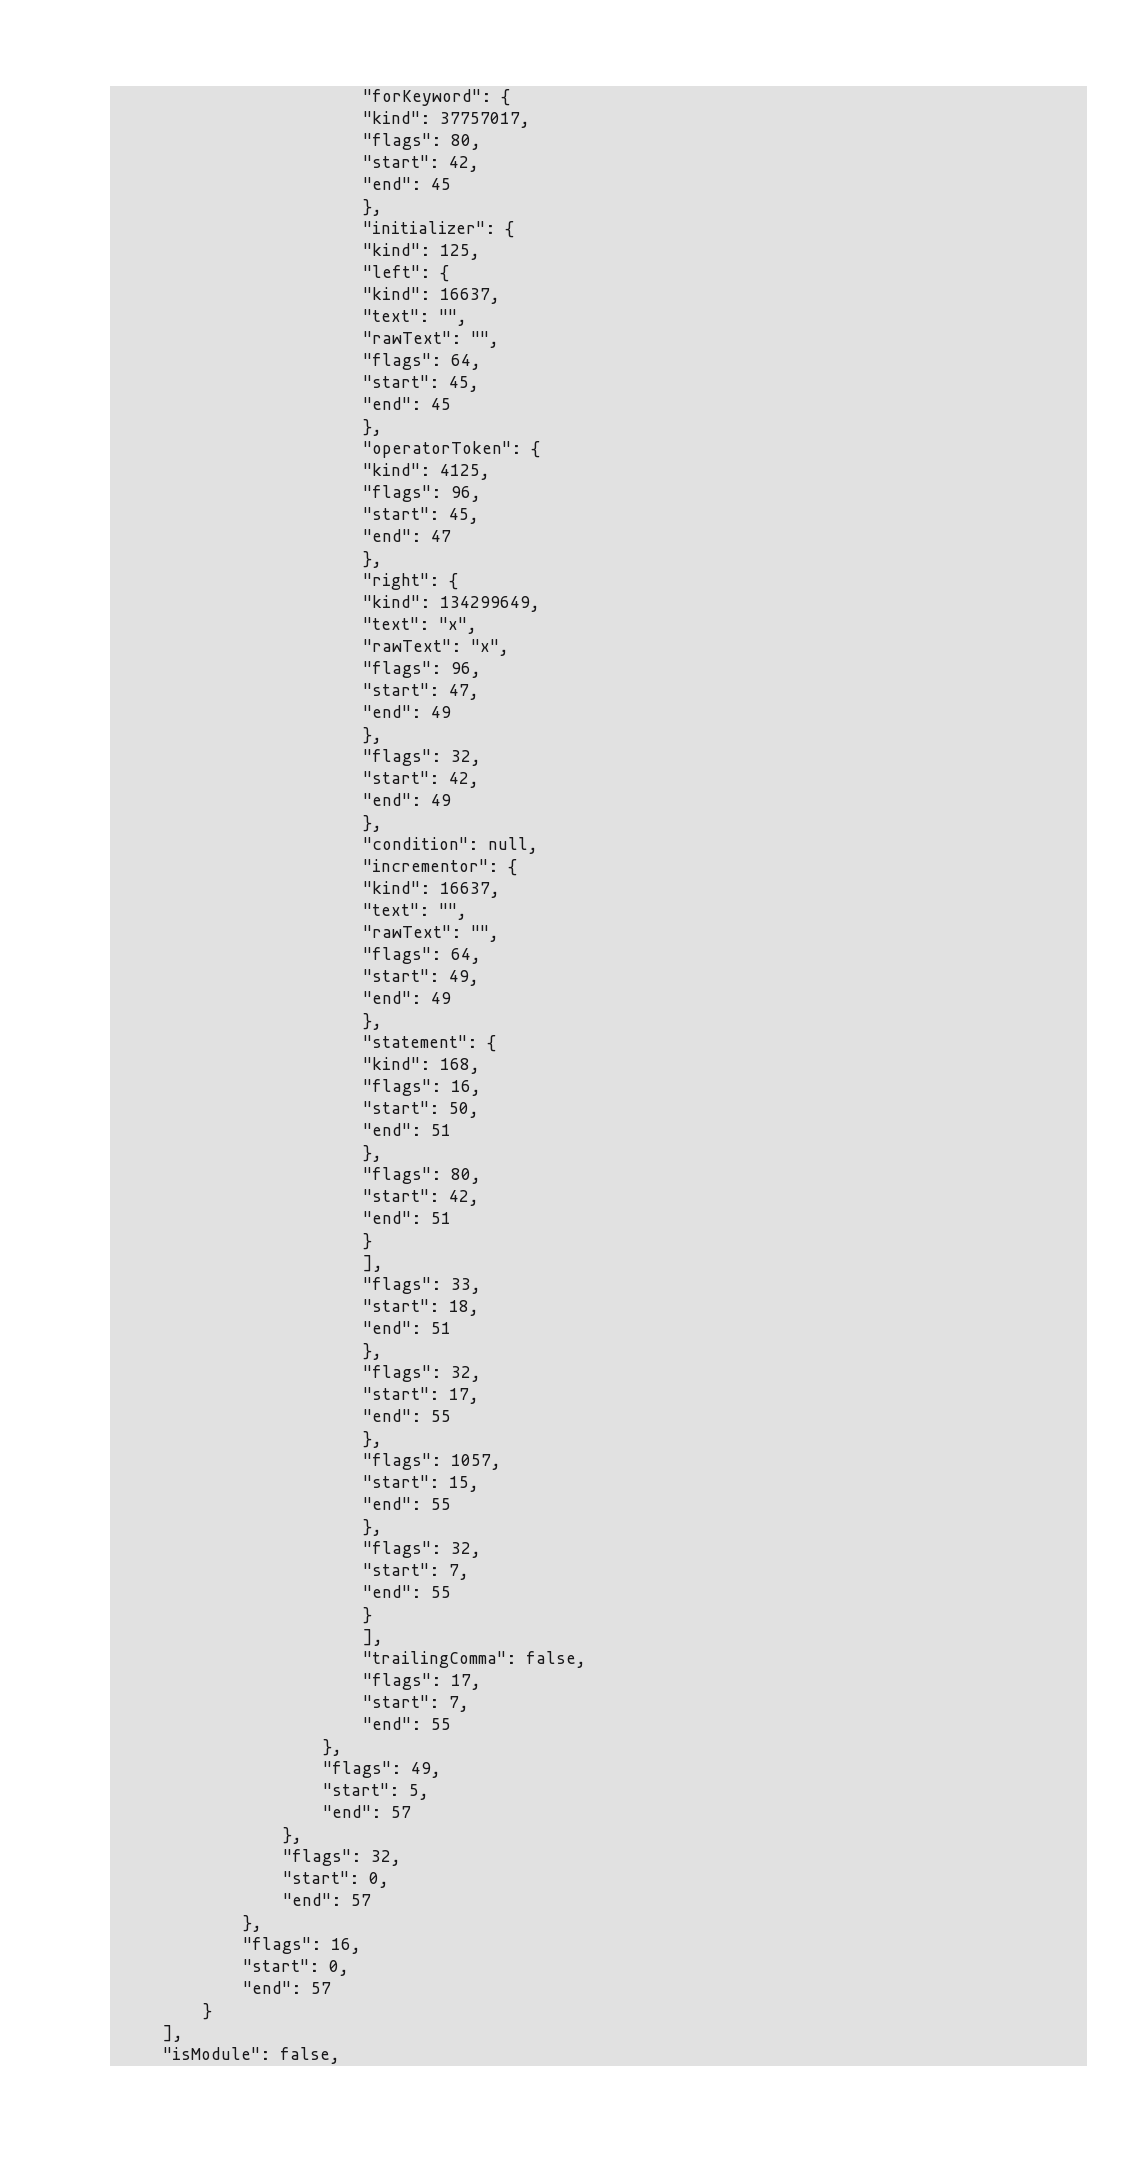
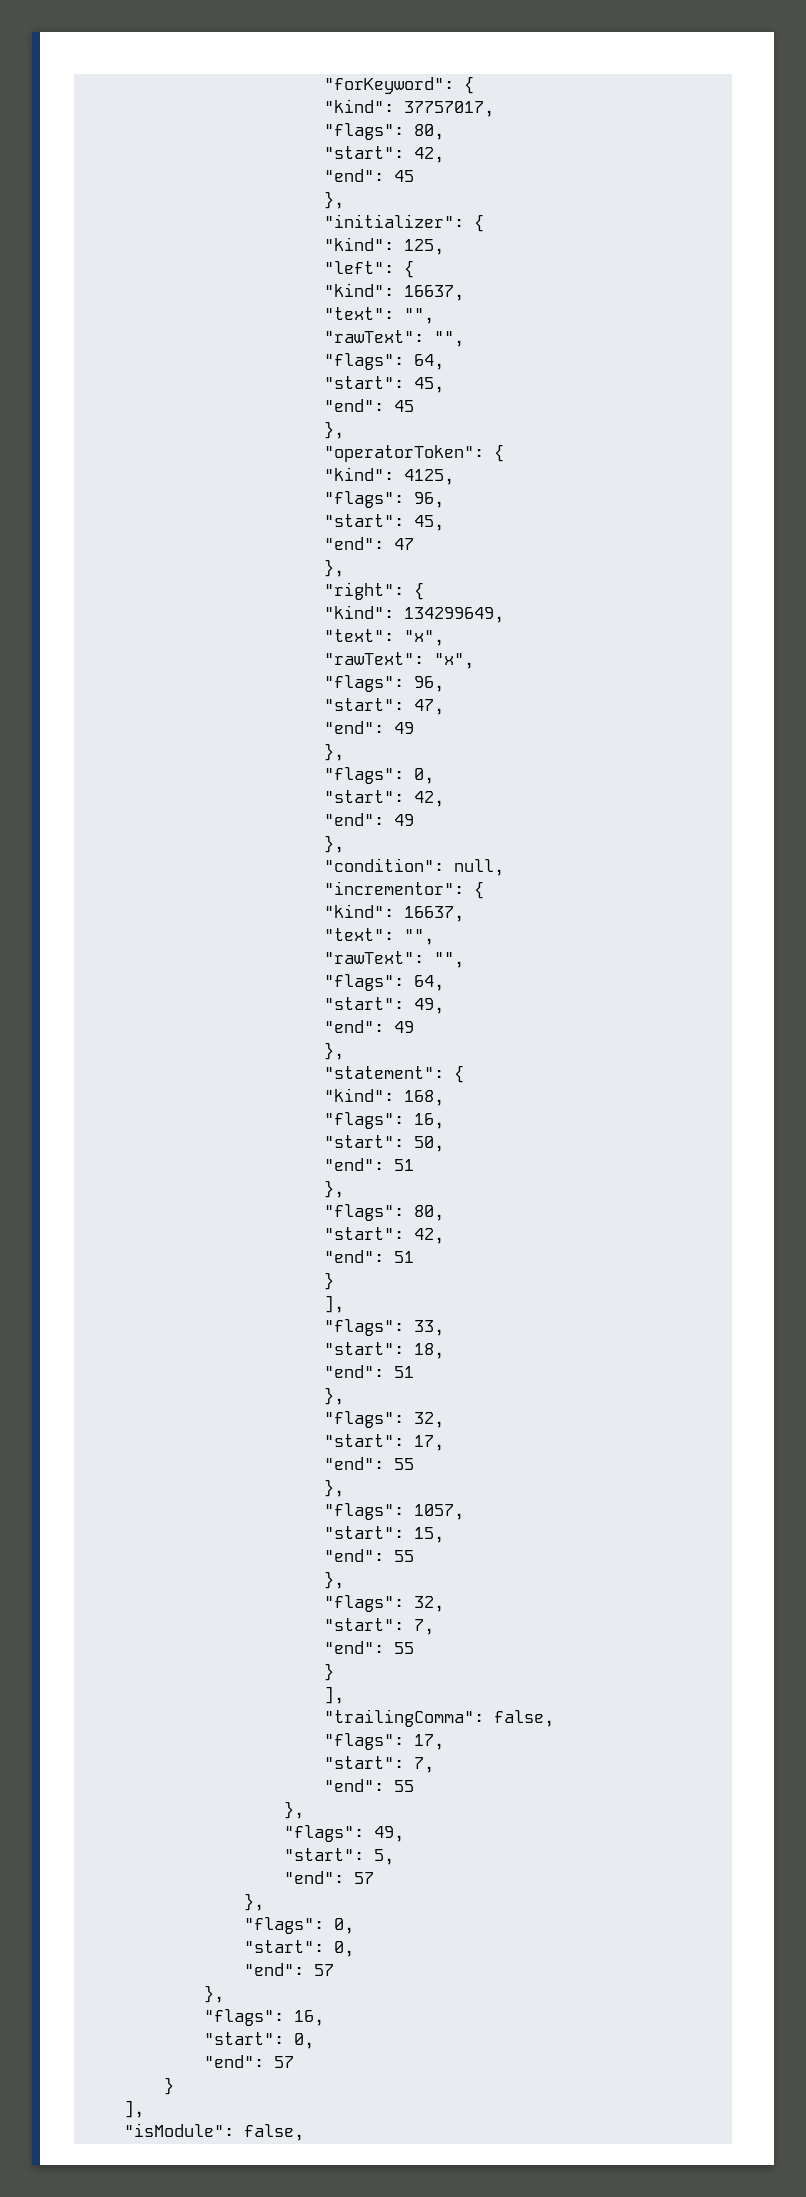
[450,750,481,766] 32, -> [414,768,435,784] 0,
[370,1850,401,1866] 32, -> [334,1918,355,1934] 0,

